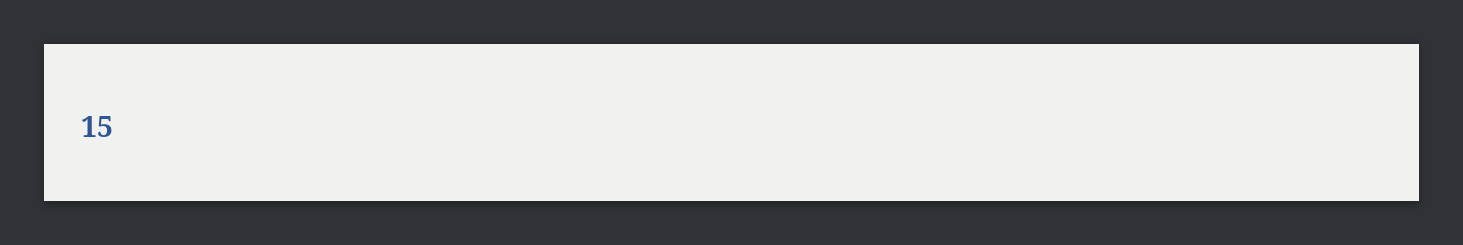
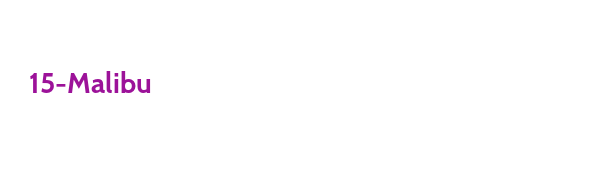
[81,116,113,137] 15 -> [29,71,152,93] 15-Malibu

